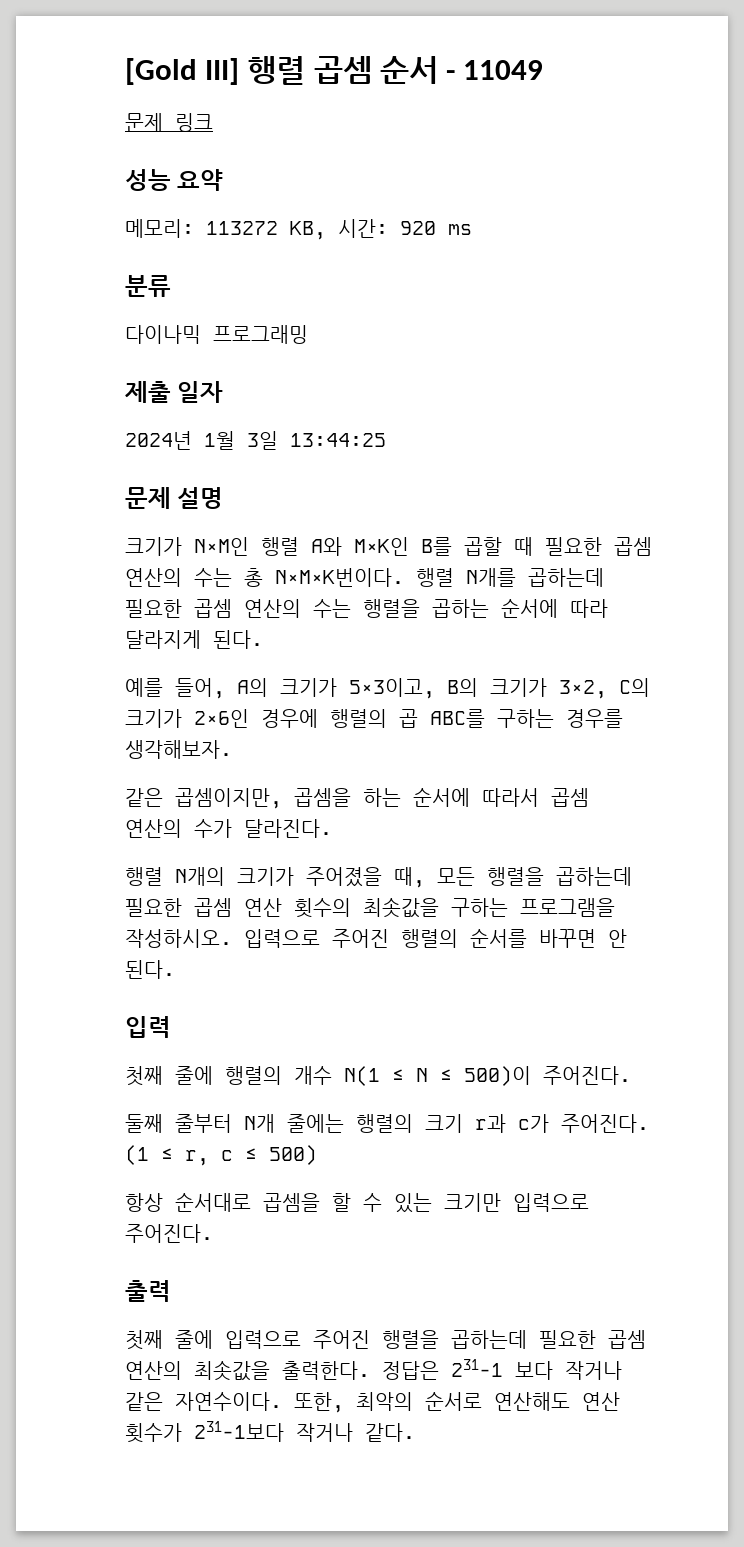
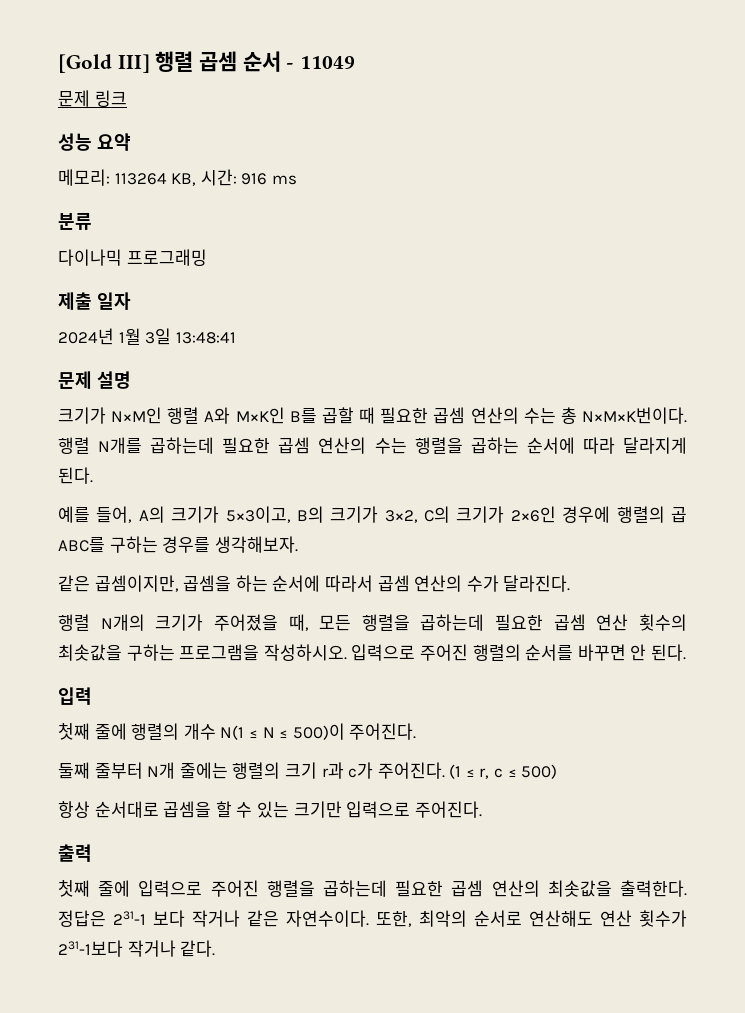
[206,221,278,235] 113272 -> [114,173,167,185] 113264
[400,221,436,235] 920 -> [241,173,268,185] 916
[290,433,386,447] 13:44:25 -> [175,332,236,344] 13:48:41

